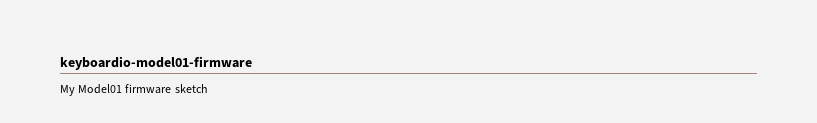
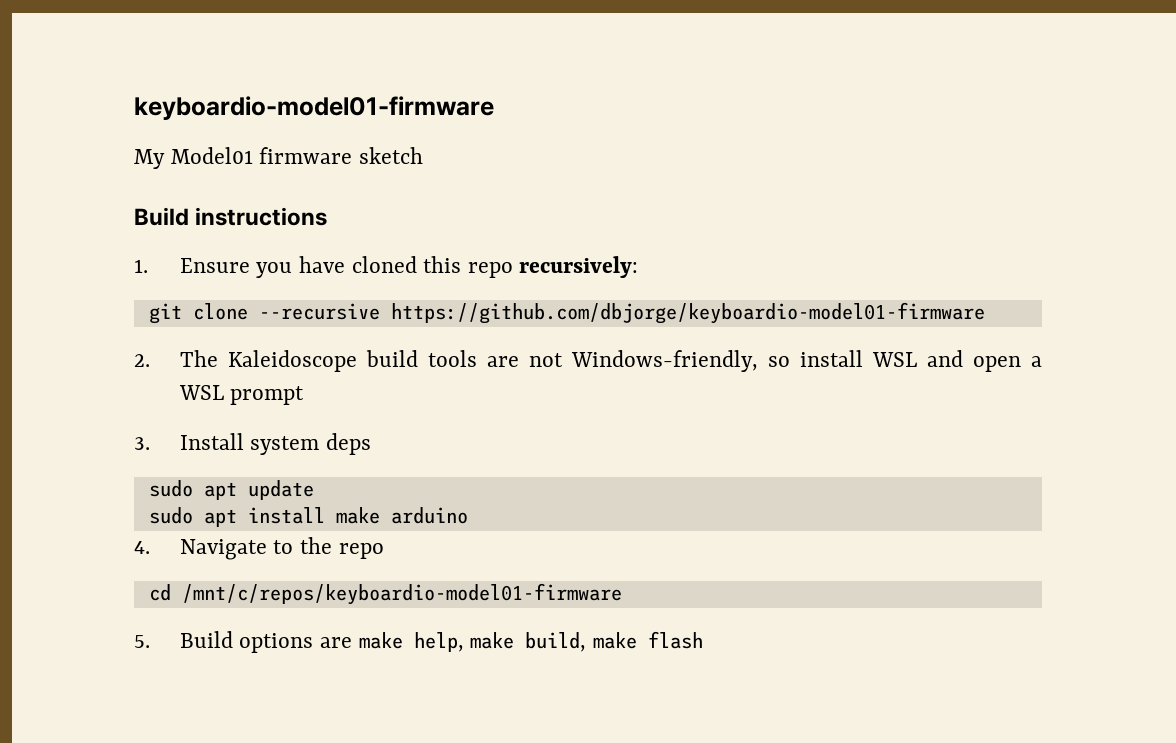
(208, 88) none -> [134,207,328,226] [134,256,639,278] [148,302,985,324] [134,350,1043,372] [178,385,305,405] [134,433,372,455] [148,480,314,500] [148,507,468,527] [134,537,384,560] [148,583,622,605] [134,631,703,653] // Build instructions // 1. Ensure you have cloned this repo recursively: // git clone --recursive https://github.com/dbjorge/keyboardio-model01-firmware // 2. The Kaleidoscope build tools are not Windows-friendly, so install WSL and open a WSL prompt // 3. Install system deps // sudo apt update // sudo apt install make arduino // 4. Navigate to the repo // cd /mnt/c/repos/keyboardio-model01-firmware // 5. Build options are make help, make build, make flash

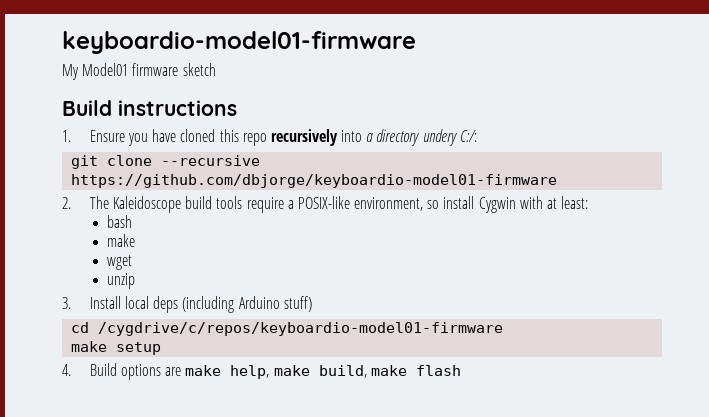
[519,256,639,278] recursively: -> [270,129,477,146] recursively into a directory undery C:/:
[486,350,1043,372] [178,385,305,405] are not Windows-friendly, so install WSL and open a WSL prompt -> [246,196,589,213] [106,215,132,228] [106,234,135,247] [106,255,132,270] [106,273,135,289] require a POSIX-like environment, so install Cygwin with at least: // bash // make // wget // unzip
[250,436,320,455] system -> [125,296,150,309] local
[148,480,314,500] [148,507,468,527] [134,537,384,560] [148,583,622,605] [134,635,150,648] // sudo apt update // sudo apt install make arduino // 4. Navigate to the repo // cd /mnt/c/repos/keyboardio-model01-firmware // 5. -> [182,296,312,313] [71,322,504,336] [71,341,162,355] [62,364,71,376] (including Arduino stuff) // cd /cygdrive/c/repos/keyboardio-model01-firmware // make setup // 4.

